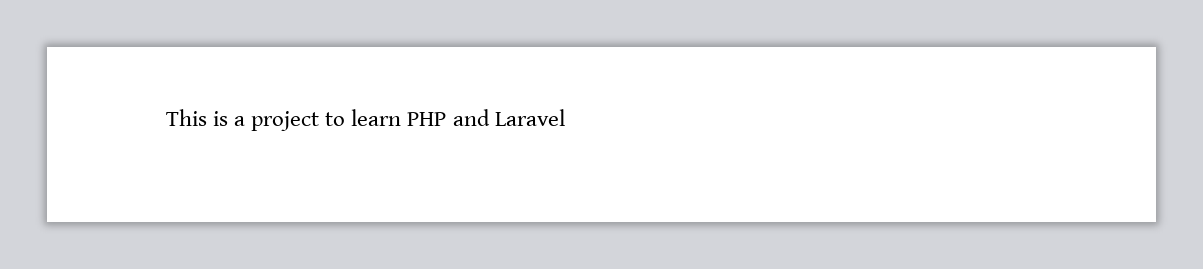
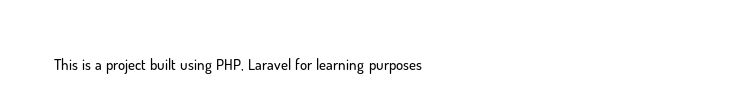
[325,109,565,126] to learn PHP and Laravel -> [150,58,422,74] built using PHP, Laravel for learning purposes

